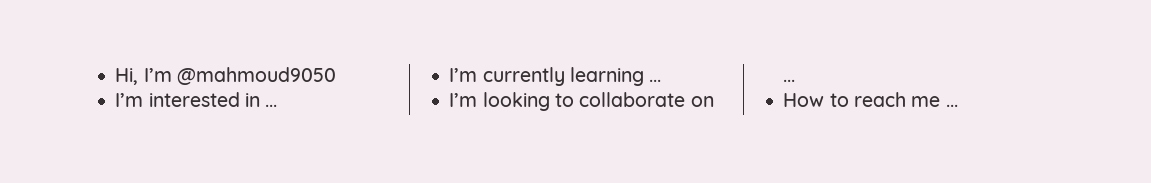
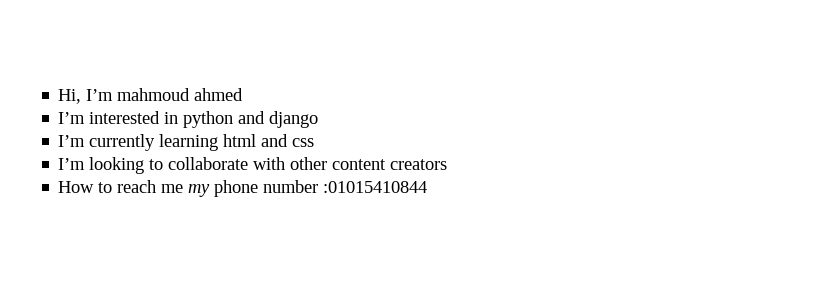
[176,67,336,85] @mahmoud9050 -> [117,88,244,101] mahmoud ahmed
[265,104,278,107] ... -> [183,111,319,128] python and django
[649,79,662,82] ... -> [223,134,315,147] html and css
[690,96,714,107] [783,79,796,82] on ... -> [253,157,448,170] with other content creators
[945,104,958,107] ... -> [188,180,428,197] my phone number :01015410844

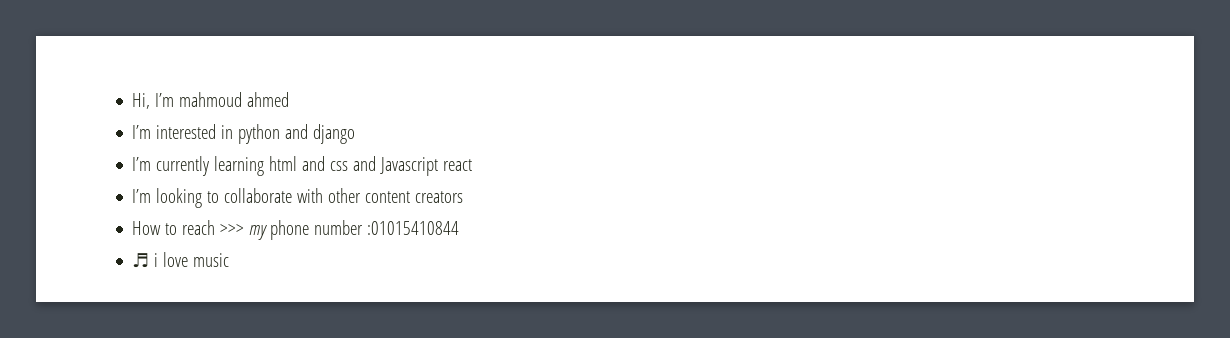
(315, 142) none -> [353,156,473,176] and Javascript react
[161,184,184,193] me -> [220,224,245,235] >>>
(428, 187) none -> [132,252,230,268] // ♬ i love music

